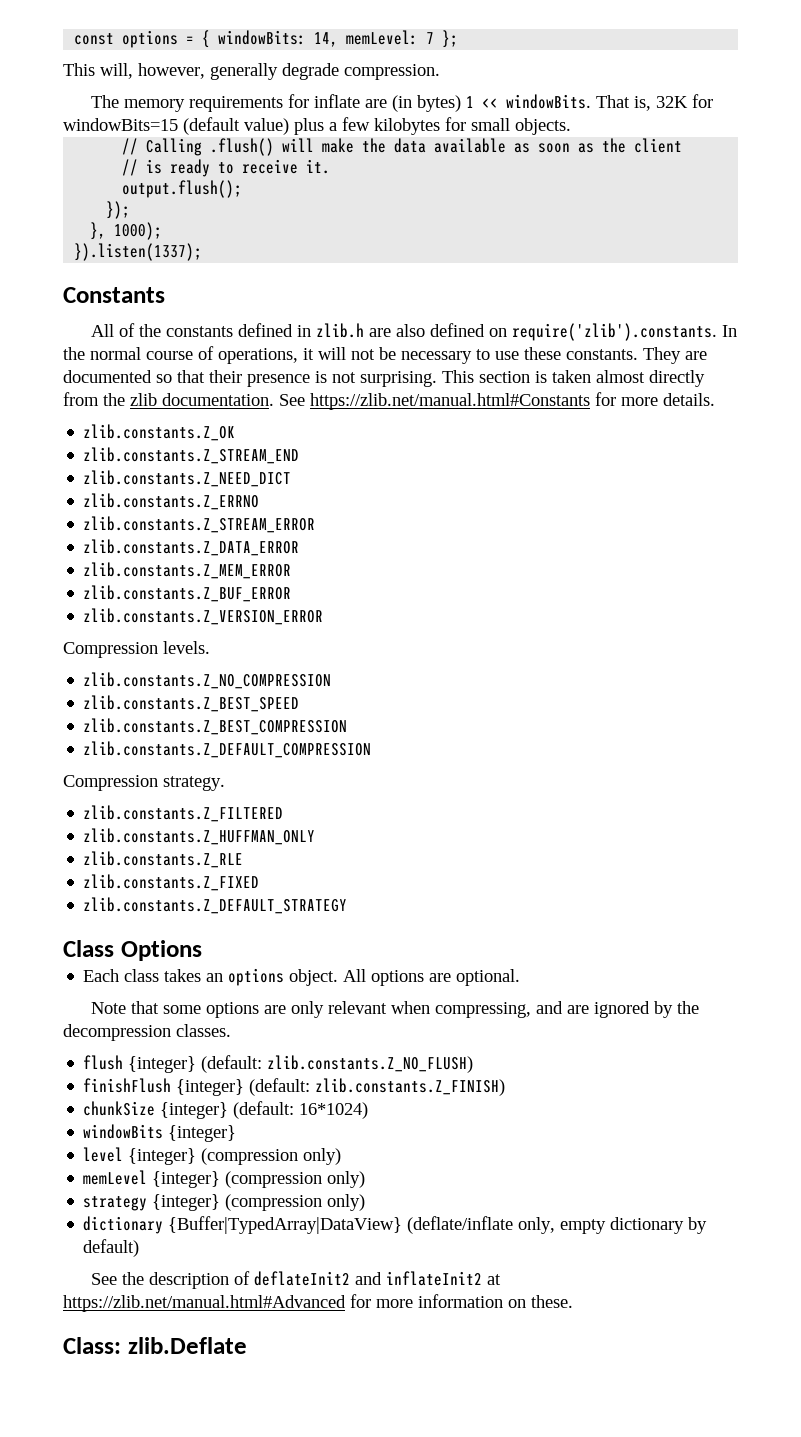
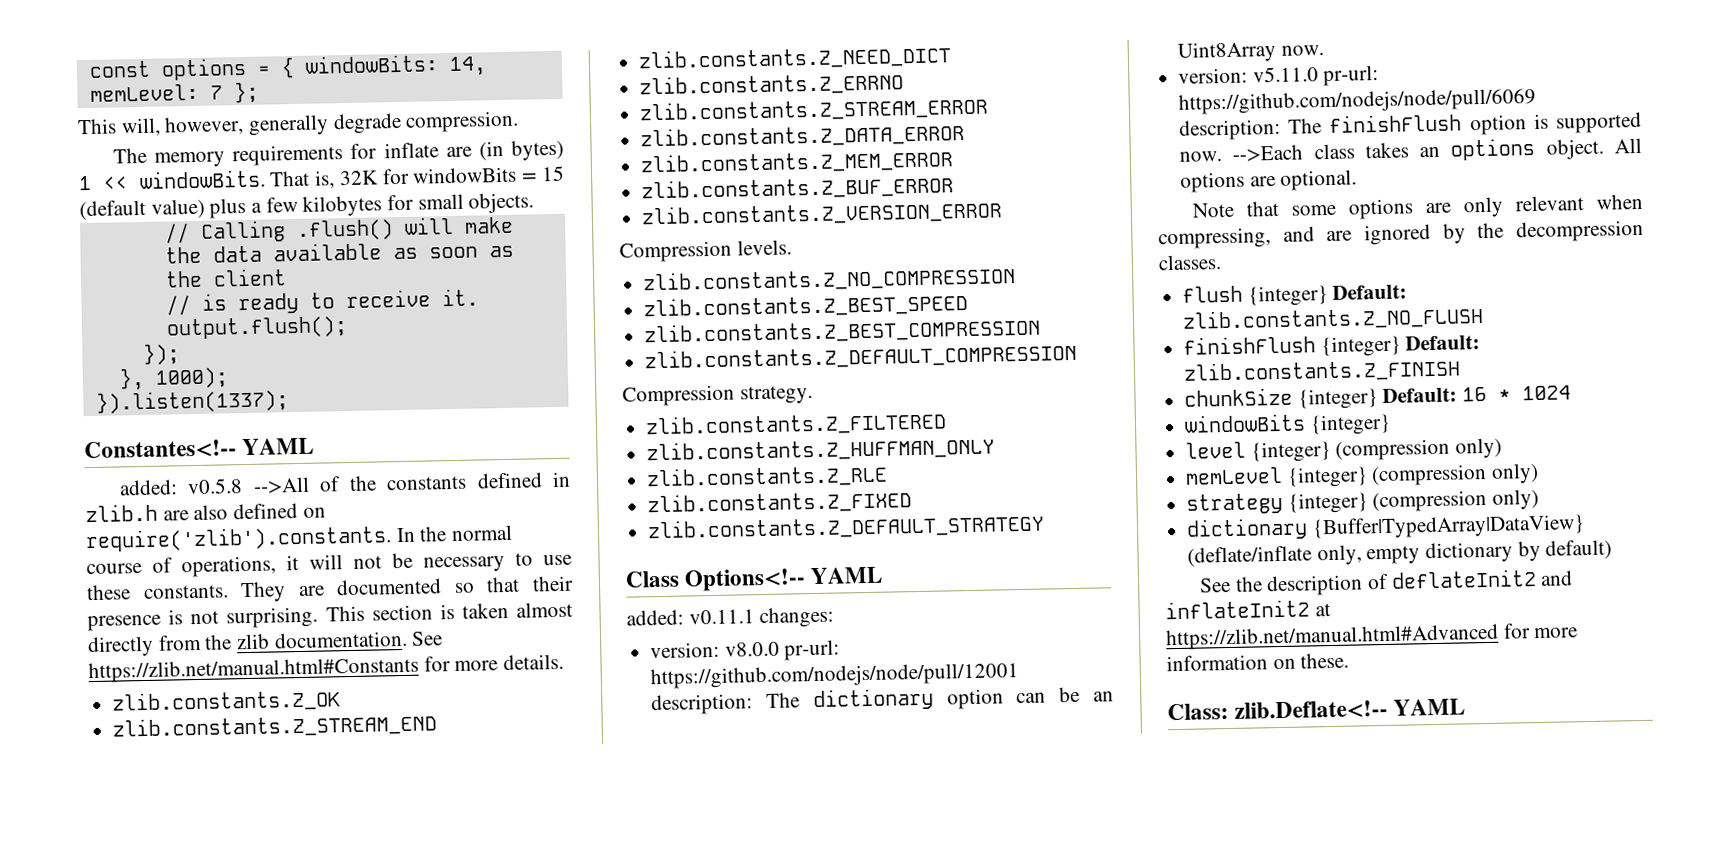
[63,118,178,131] windowBits=15 -> [412,165,565,184] windowBits = 15
[63,287,165,303] [90,324,114,337] Constants // All -> [84,437,315,460] [119,476,310,496] Constantes<!-- YAML // added: v0.5.8 -->All
[120,940,202,961] [83,969,120,982] Options // Each -> [684,566,884,592] [626,606,835,629] [650,639,841,661] [650,662,1020,690] [651,686,1114,716] [1177,40,1324,63] [1178,64,1380,87] [1178,87,1537,115] [1179,111,1642,141] [1179,144,1304,162] Options<!-- YAML // added: v0.11.1 changes: // version: v8.0.0 pr-url: https://github.com/nodejs/node/pull/12001 description: The dictionary option can be an Uint8Array now. // version: v5.11.0 pr-url: https://github.com/nodejs/node/pull/6069 description: The finishFlush option is supported now. -->Each
[201,1055,474,1073] (default: zlib.constants.Z_NO_FLUSH) -> [1332,284,1408,300] [1182,306,1485,332] Default: zlib.constants.Z_NO_FLUSH
[249,1078,506,1096] (default: zlib.constants.Z_FINISH) -> [1405,335,1481,351] [1183,358,1462,384] Default: zlib.constants.Z_FINISH
[233,1101,369,1119] (default: 16*1024) -> [1382,385,1572,403] Default: 16 * 1024
[127,1337,247,1354] zlib.Deflate -> [1234,698,1466,720] zlib.Deflate<!-- YAML

